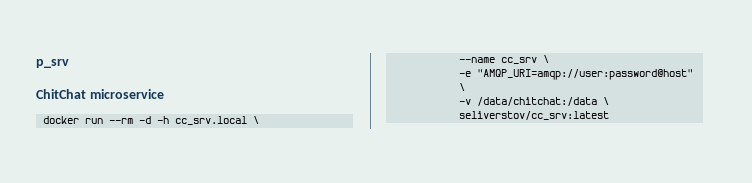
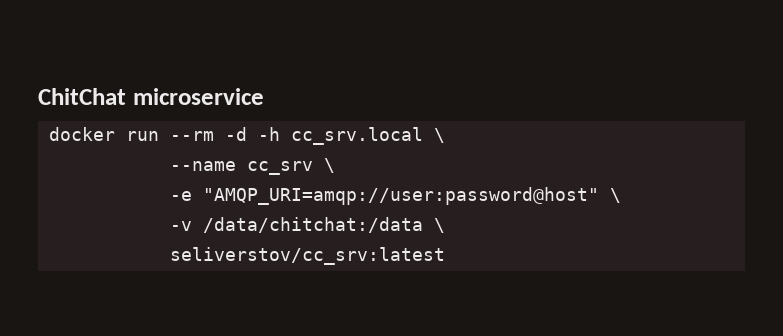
[36,59,69,68] p_srv // -> (38, 96) none

